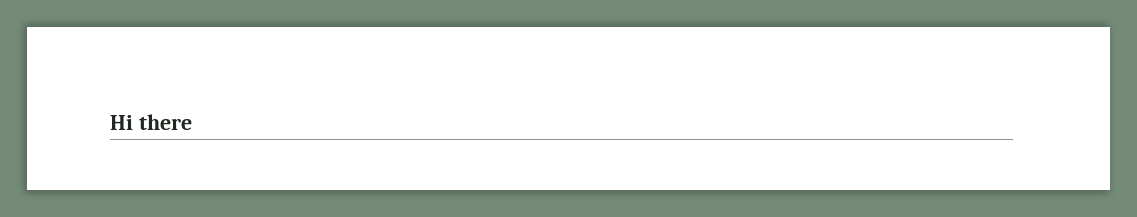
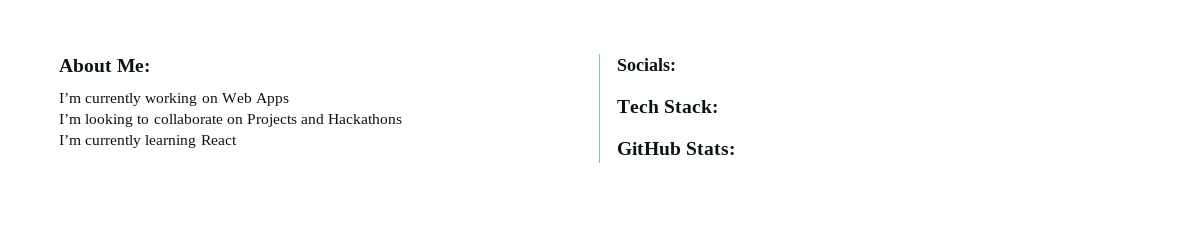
[110,114,192,130] Hi there -> [59,59,152,72] [59,93,289,106] [59,114,403,127] [59,135,237,148] [617,58,676,71] [617,100,720,113] [617,142,737,155] About Me: // I’m currently working on Web Apps // I’m looking to collaborate on Projects and Hackathons // I’m currently learning React // Socials: // Tech Stack: // GitHub Stats:

